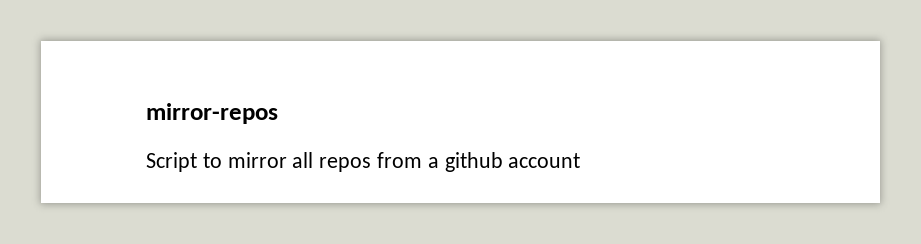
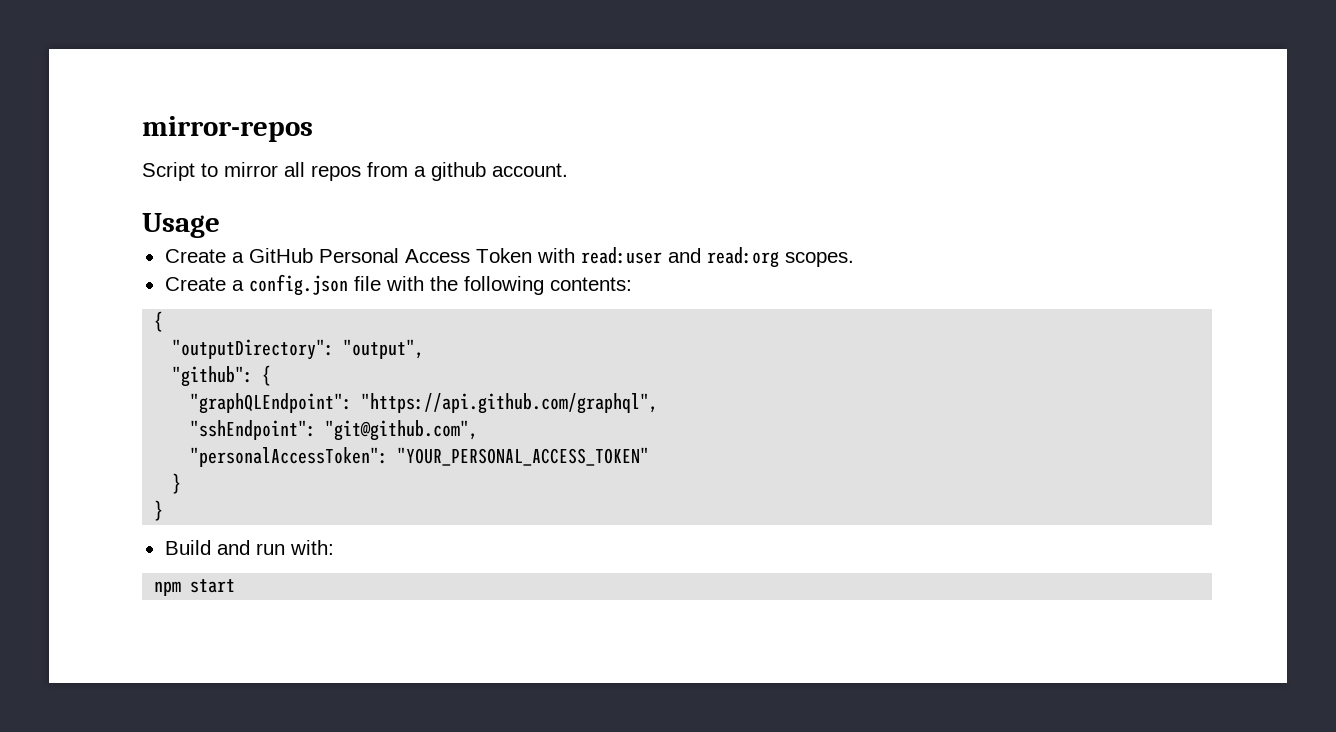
[508,153,581,168] account -> [492,163,568,177] [142,213,220,238] [164,247,854,268] [164,274,632,296] [154,311,164,332] [172,339,425,360] [172,365,272,387] [190,393,659,414] [190,420,479,441] [190,447,650,467] [172,473,182,494] [154,500,164,521] [164,540,334,555] [154,579,236,596] account. // Usage // Create a GitHub Personal Access Token with read:user and read:org scopes. // Create a config.json file with the following contents: // { // "outputDirectory": "output", // "github": { // "graphQLEndpoint": "https://api.github.com/graphql", // "sshEndpoint": "git@github.com", // "personalAccessToken": "YOUR_PERSONAL_ACCESS_TOKEN" // } // } // Build and run with: // npm start

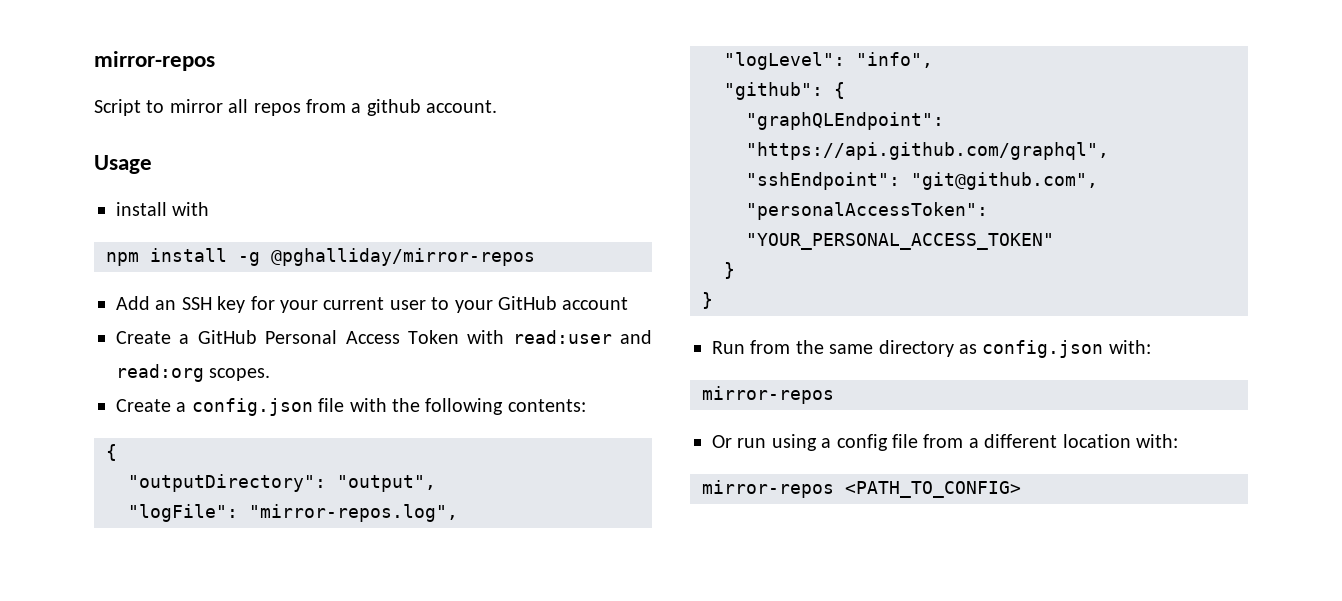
(220, 225) none -> [116,202,210,216] [106,248,535,266] [116,296,629,313] // install with // npm install -g @pghalliday/mirror-repos // Add an SSH key for your current user to your GitHub account
(425, 349) none -> [128,504,458,522] [724,52,933,70] // "logFile": "mirror-repos.log", // "logLevel": "info",
[164,540,334,555] [154,579,236,596] Build and run with: // npm start -> [712,340,1151,358] [702,386,834,404] [712,434,1178,451] [702,480,1021,498] Run from the same directory as config.json with: // mirror-repos // Or run using a config file from a different location with: // mirror-repos <PATH_TO_CONFIG>

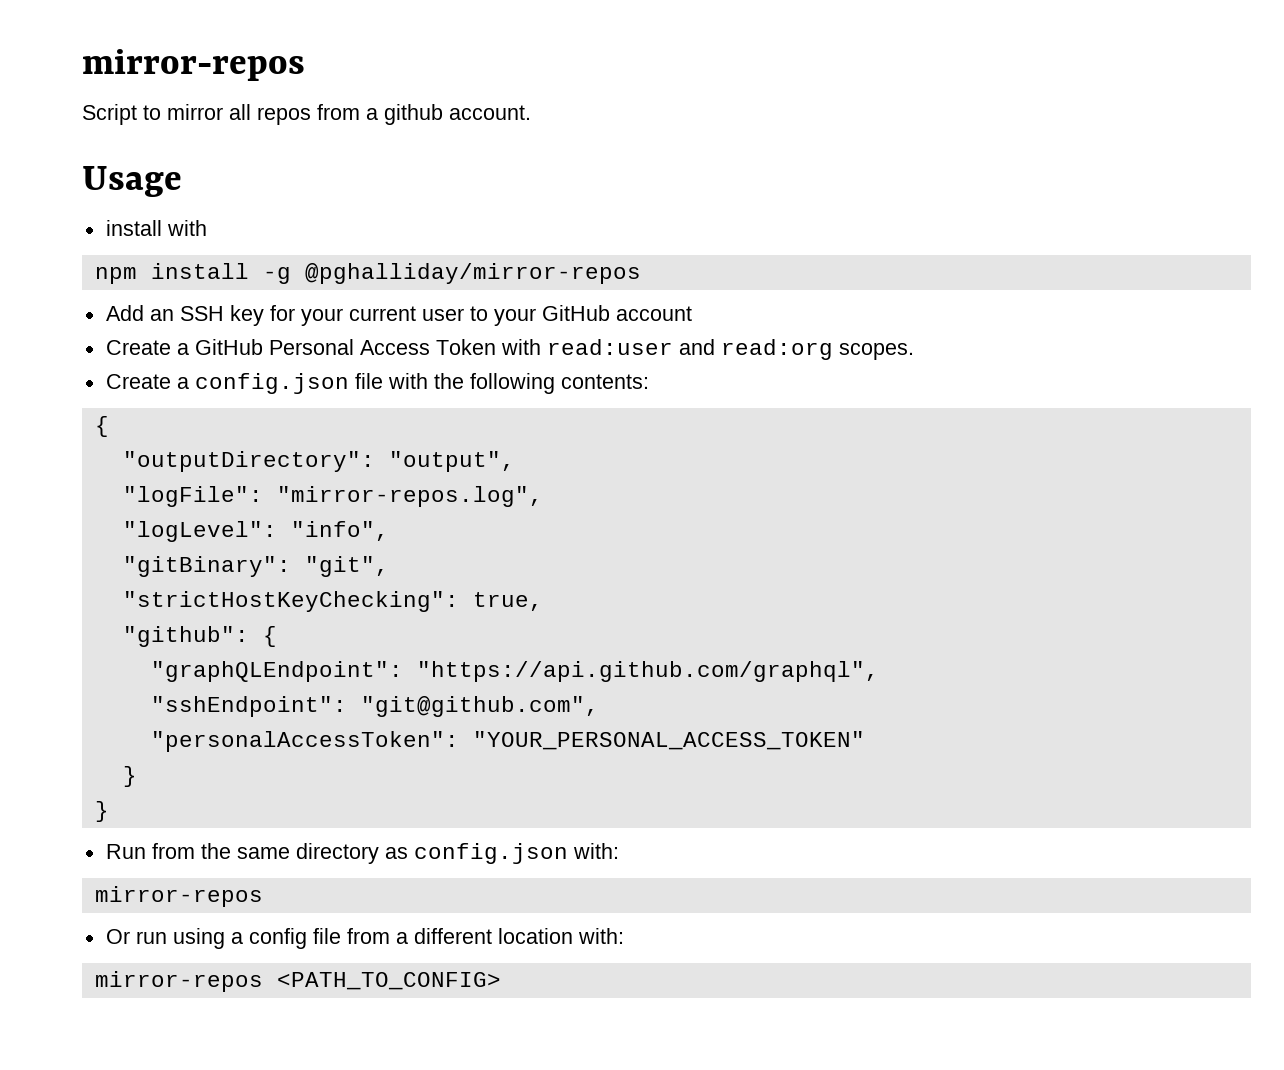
(933, 60) none -> [122,556,389,577] [122,591,543,612] // "gitBinary": "git", // "strictHostKeyChecking": true,

